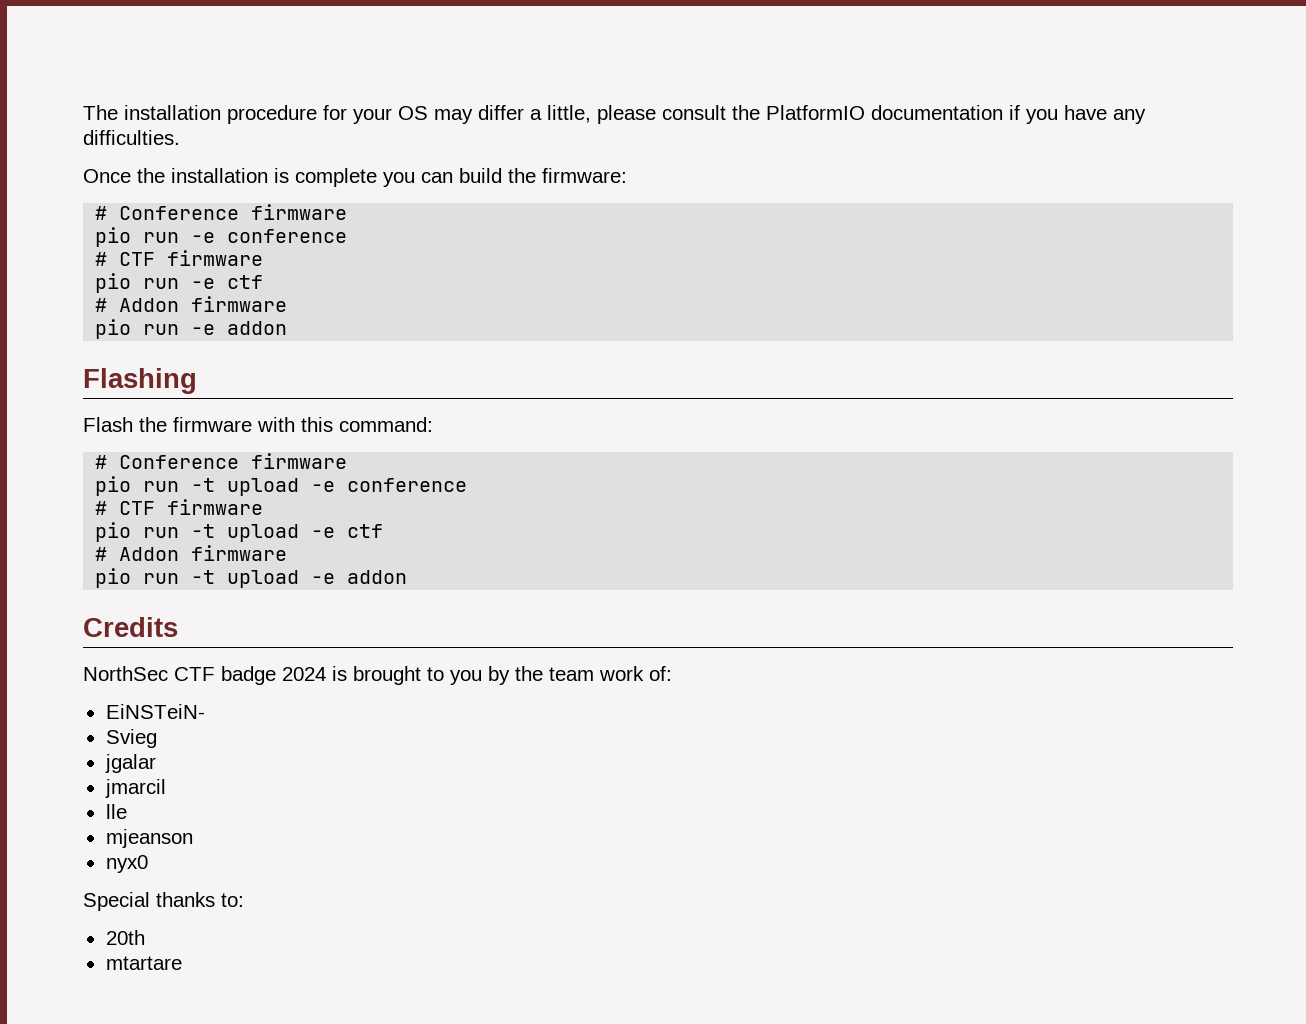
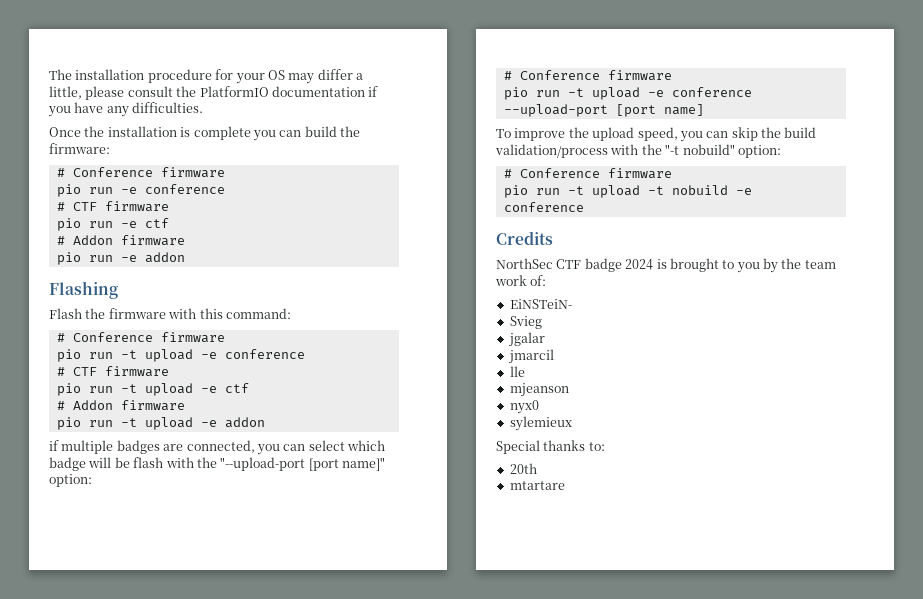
(408, 577) none -> [49,440,385,455] [49,457,385,471] [49,474,92,487] [503,70,672,81] [503,87,752,100] [503,104,704,117] [496,127,817,142] [495,144,781,158] [503,168,672,179] [503,185,752,198] [503,202,584,212] // if multiple badges are connected, you can select which badge will be flash with the "--upload-port [port name]" option: // # Conference firmware // pio run -t upload -e conference --upload-port [port name] // To improve the upload speed, you can skip the build validation/process with the "-t nobuild" option: // # Conference firmware // pio run -t upload -t nobuild -e conference
(148, 864) none -> [509,416,572,431] // sylemieux

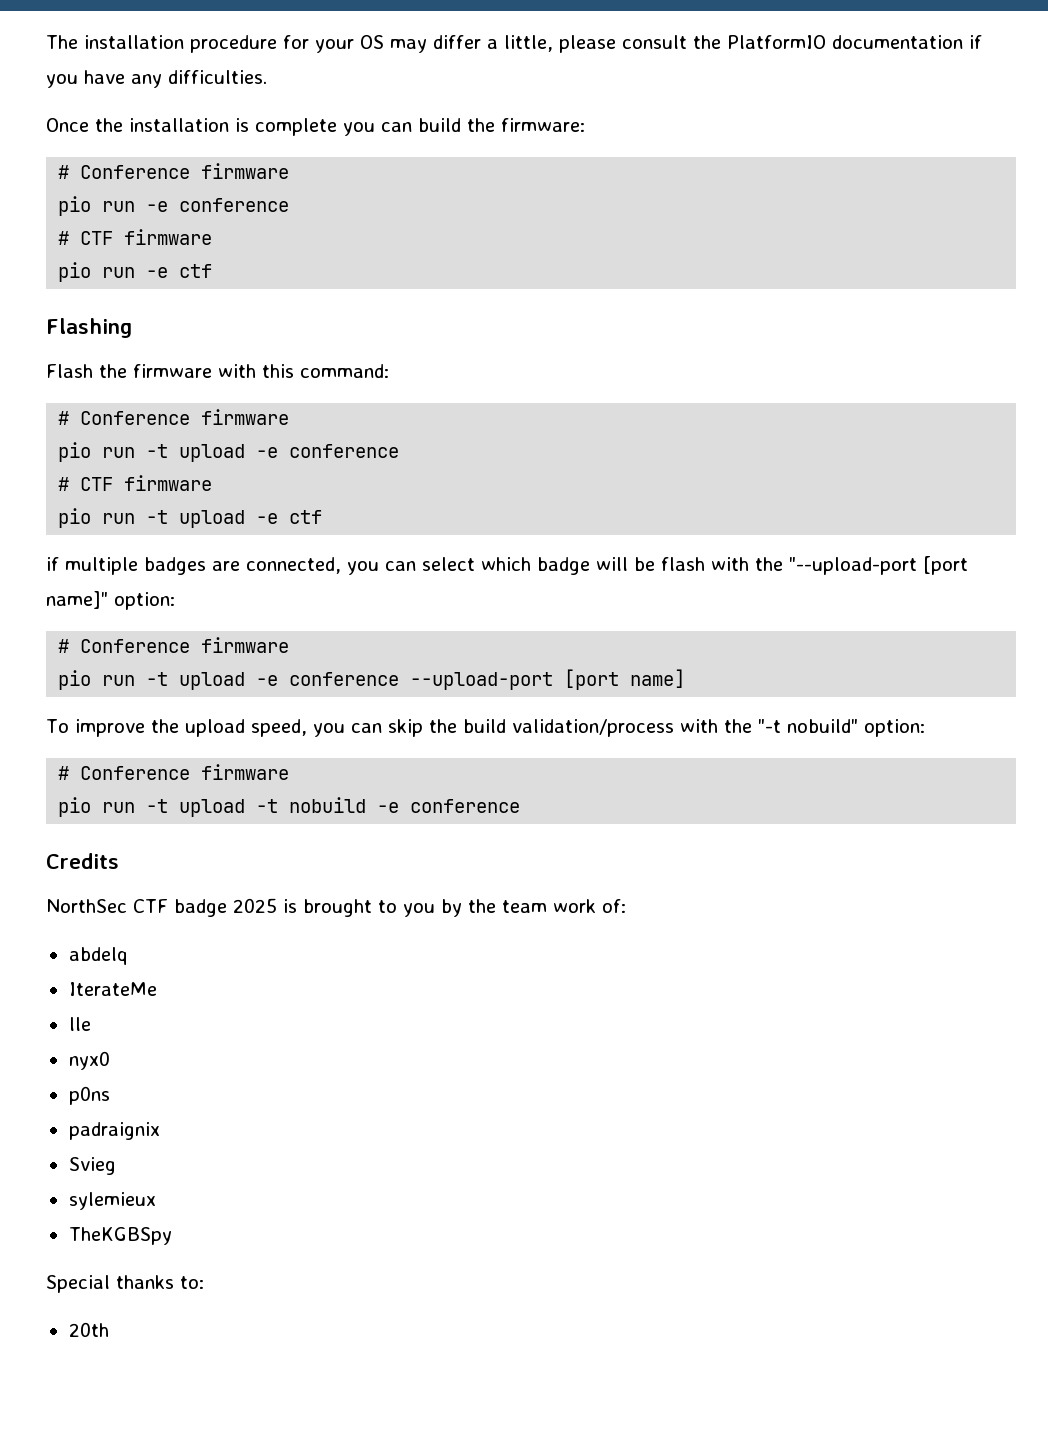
[56,235,185,246] [56,252,185,265] // # Addon firmware // pio run -e addon -> (213, 271) none
[56,400,185,411] [56,417,265,430] // # Addon firmware // pio run -t upload -e addon -> (323, 517) none
[625,259,654,270] 2024 -> [233,898,277,913] 2025
[509,299,572,309] [509,316,542,329] [508,332,545,347] [508,349,554,364] [509,366,525,377] [509,383,569,397] [509,400,539,414] [509,416,572,431] EiNSTeiN- // Svieg // jgalar // jmarcil // lle // mjeanson // nyx0 // sylemieux -> [68,947,127,965] [68,982,157,996] [68,1017,91,1031] [68,1051,110,1070] [68,1086,110,1105] [68,1122,160,1140] [68,1157,116,1175] [68,1192,156,1210] [68,1227,172,1245] abdelq // IterateMe // lle // nyx0 // p0ns // padraignix // Svieg // sylemieux // TheKGBSpy
[509,481,565,490] // mtartare -> (109, 1329) none

